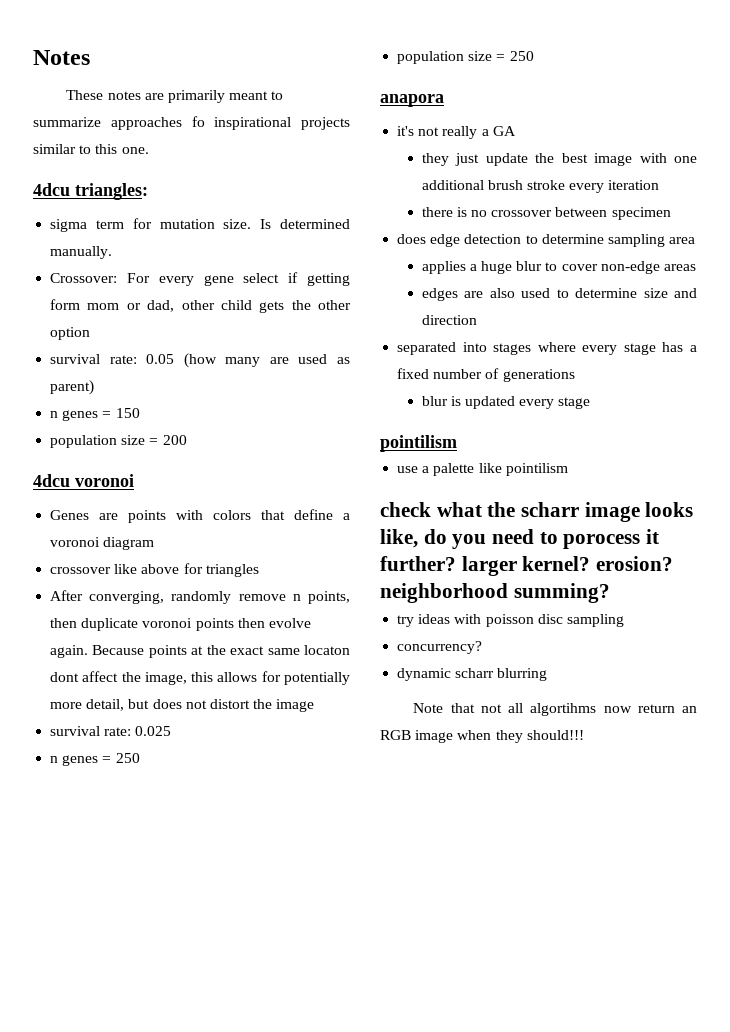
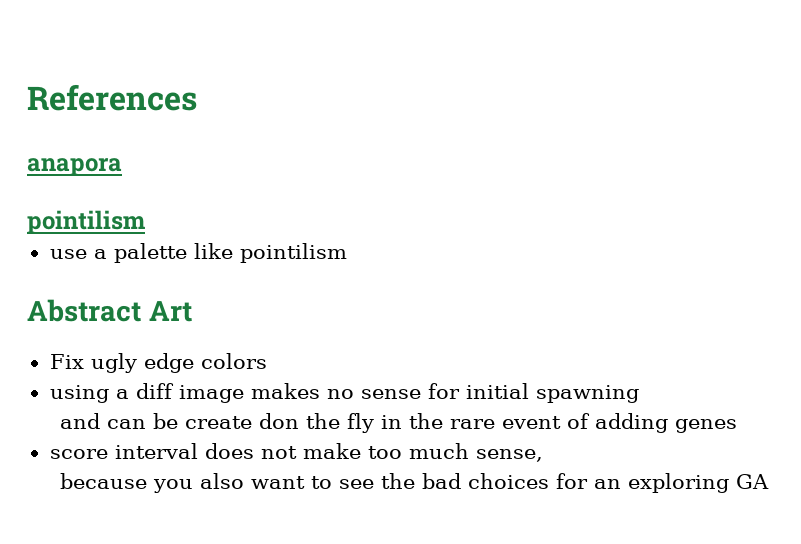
[33,50,90,65] [66,90,284,103] [33,116,350,130] [33,144,149,154] [33,183,148,200] [50,218,350,232] [50,246,113,259] [50,272,350,286] [50,299,351,313] [50,327,91,340] [50,353,350,368] [50,380,95,395] [50,408,140,421] [50,435,187,448] [33,474,134,487] [50,509,350,523] [50,537,155,550] [50,563,259,577] [50,590,350,604] [50,618,311,631] [50,645,350,658] [50,671,350,685] [50,699,315,712] [50,726,172,736] [50,753,140,766] [397,51,534,64] [380,94,444,107] [397,126,516,139] [421,153,697,166] [421,180,660,193] [421,207,671,220] [397,234,696,247] [421,261,696,274] [421,288,697,301] [421,315,477,325] [397,342,697,355] [397,368,575,382] [421,396,591,409] Notes // These notes are primarily meant to summarize approaches fo inspirational projects similar to this one. // 4dcu triangles: // sigma term for mutation size. Is determined manually. // Crossover: For every gene select if getting form mom or dad, other child gets the other option // survival rate: 0.05 (how many are used as parent) // n genes = 150 // population size = 200 // 4dcu voronoi // Genes are points with colors that define a voronoi diagram // crossover like above for triangles // After converging, randomly remove n points, then duplicate voronoi points then evolve again. Because points at the exact same locaton dont affect the image, this allows for potentially more detail, but does not distort the image // survival rate: 0.025 // n genes = 250 // population size = 250 // anapora // it's not really a GA // they just update the best image with one additional brush stroke every iteration // there is no crossover between specimen // does edge detection to determine sampling area // applies a huge blur to cover non-edge areas // edges are also used to determine size and direction // separated into stages where every stage has a fixed number of generations // blur is updated every stage -> [27,84,197,111] [27,158,122,176] References // anapora
[380,502,694,522] [380,529,660,549] [380,556,674,576] [380,583,610,603] [397,614,624,627] [397,641,483,654] [397,668,548,681] [413,703,697,716] [380,730,584,743] check what the scharr image looks like, do you need to porocess it further? larger kernel? erosion? neighborhood summing? // try ideas with poisson disc sampling // concurrency? // dynamic scharr blurring // Note that not all algortihms now return an RGB image when they should!!! -> [27,299,192,322] [49,353,267,373] [49,383,639,403] [60,413,738,433] [49,443,543,462] [60,473,770,493] Abstract Art // Fix ugly edge colors // using a diff image makes no sense for initial spawning // and can be create don the fly in the rare event of adding genes // score interval does not make too much sense, // because you also want to see the bad choices for an exploring GA

